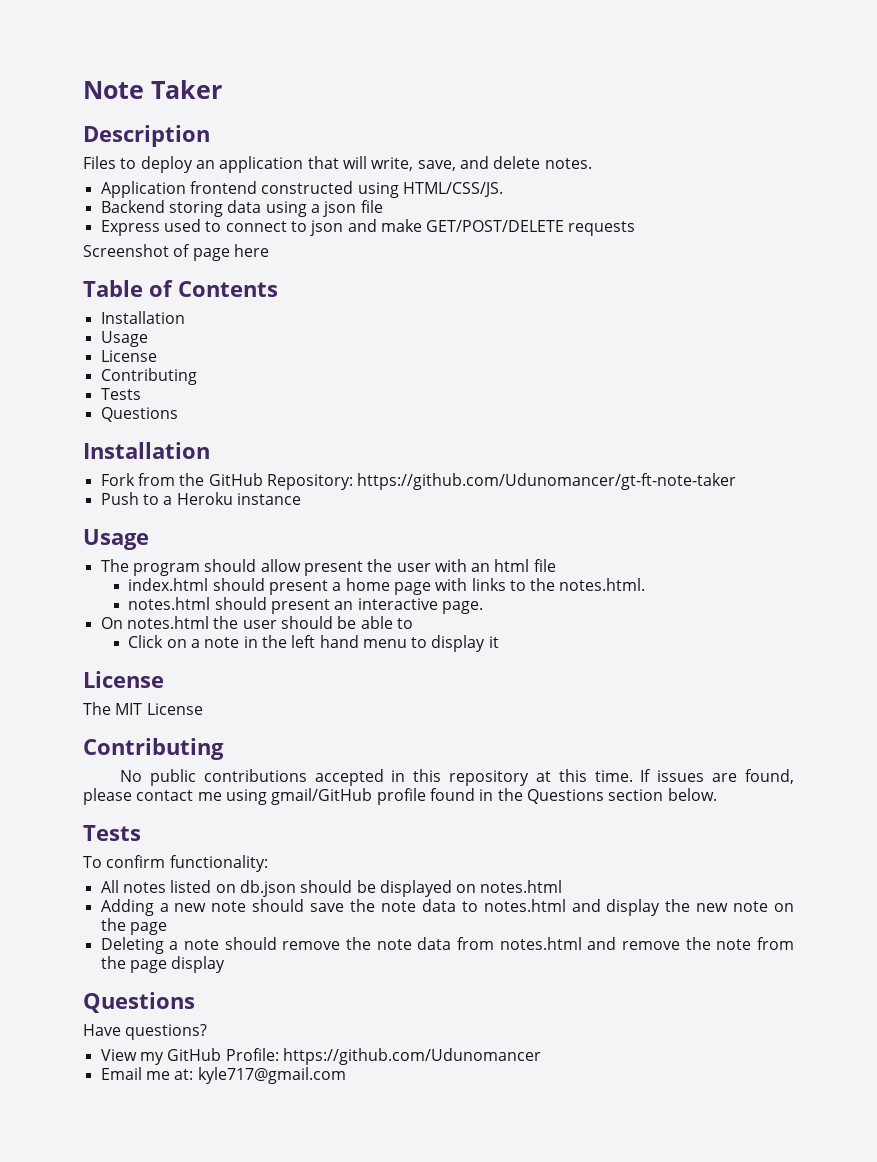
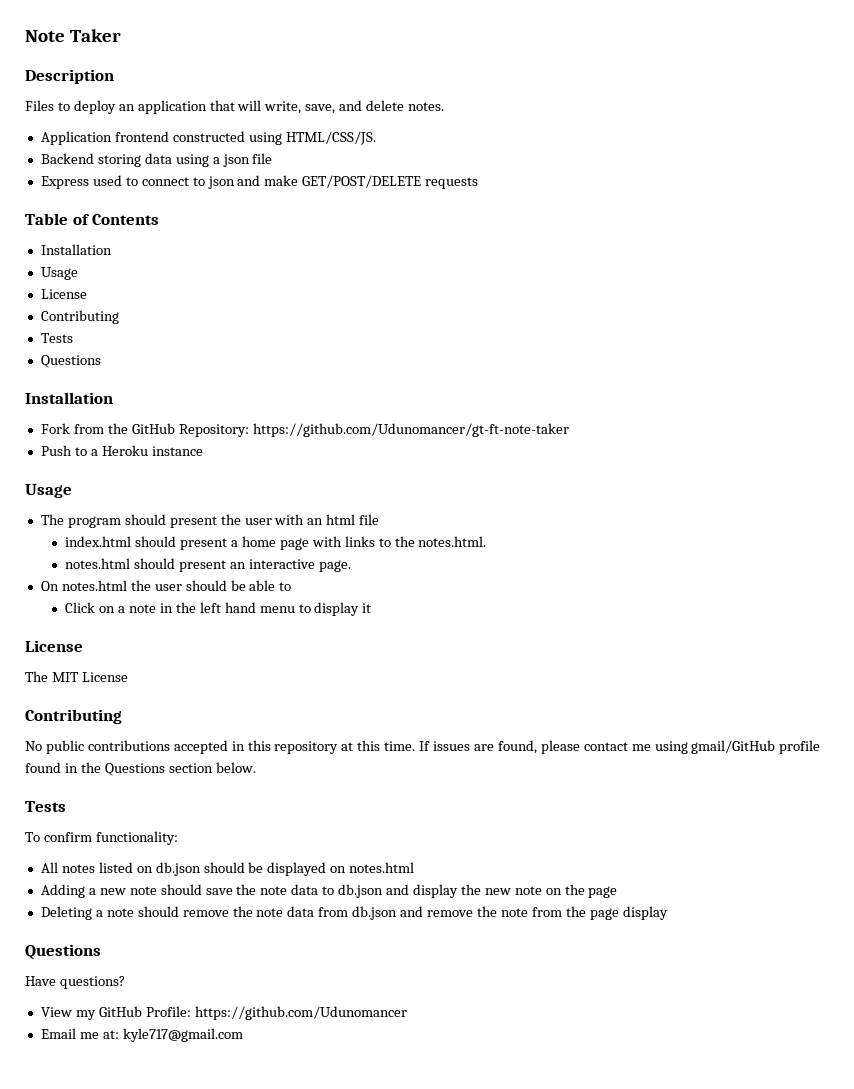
[83,244,269,261] // Screenshot of page here -> (479, 183) none
[260,559,301,572] allow -> (166, 519) none
[483,899,566,912] notes.html -> [338,884,384,898] db.json
[499,937,582,950] notes.html -> [352,906,398,920] db.json

